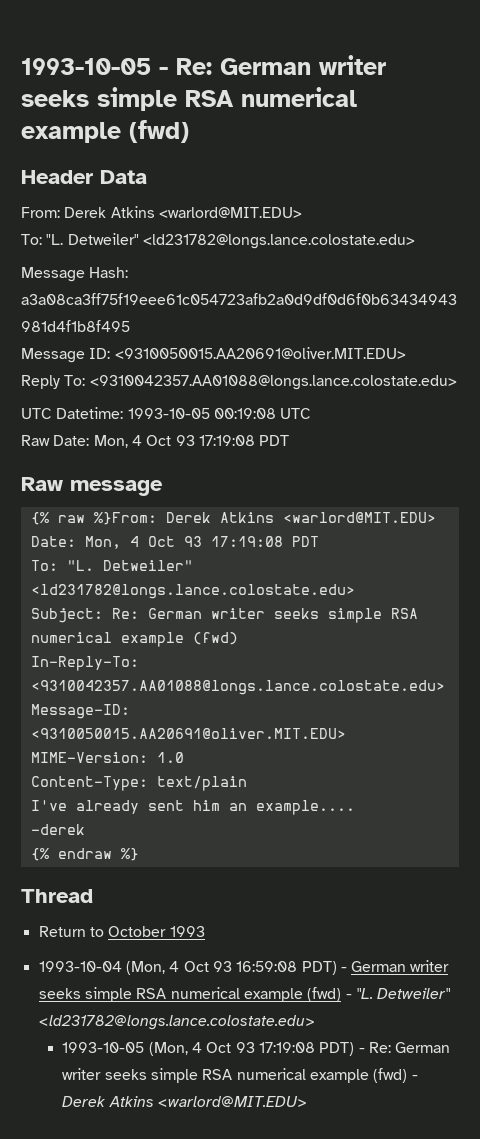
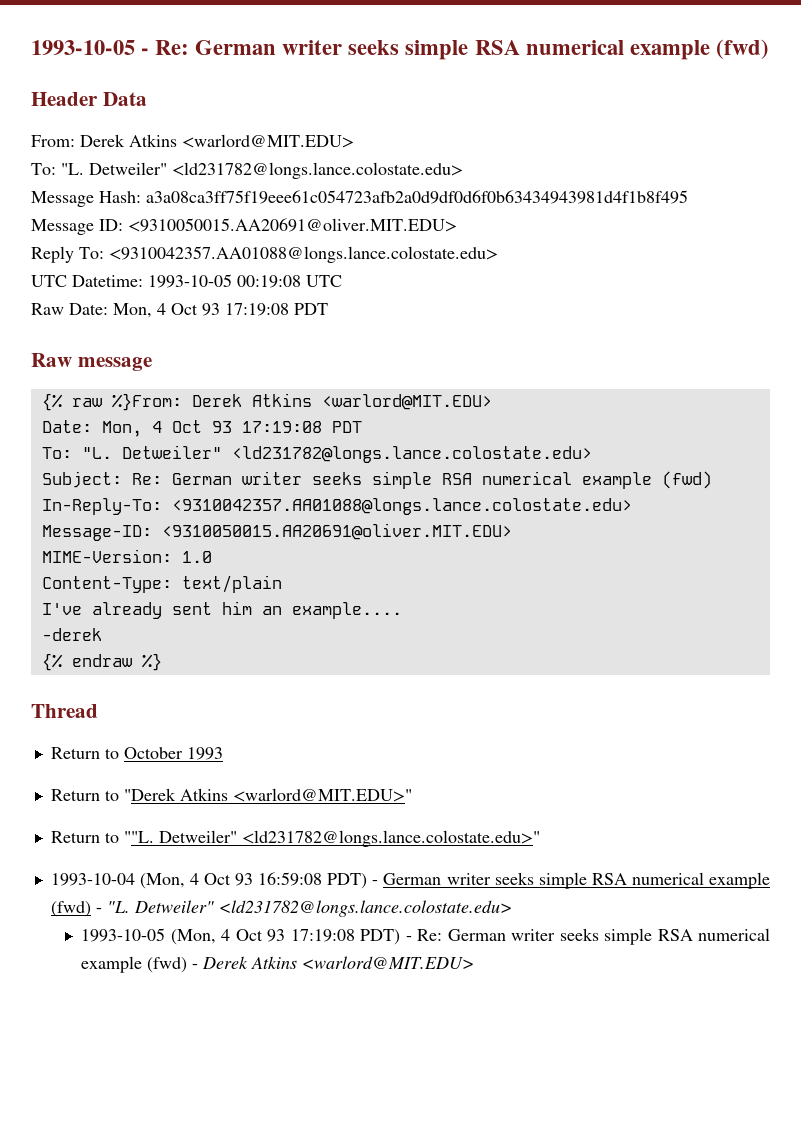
(205, 931) none -> [50,788,412,802] [50,830,540,847] // Return to "Derek Atkins <warlord@MIT.EDU>" // Return to ""L. Detweiler" <ld231782@longs.lance.colostate.edu>"

